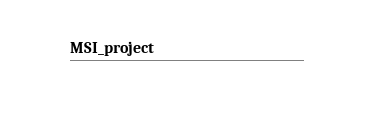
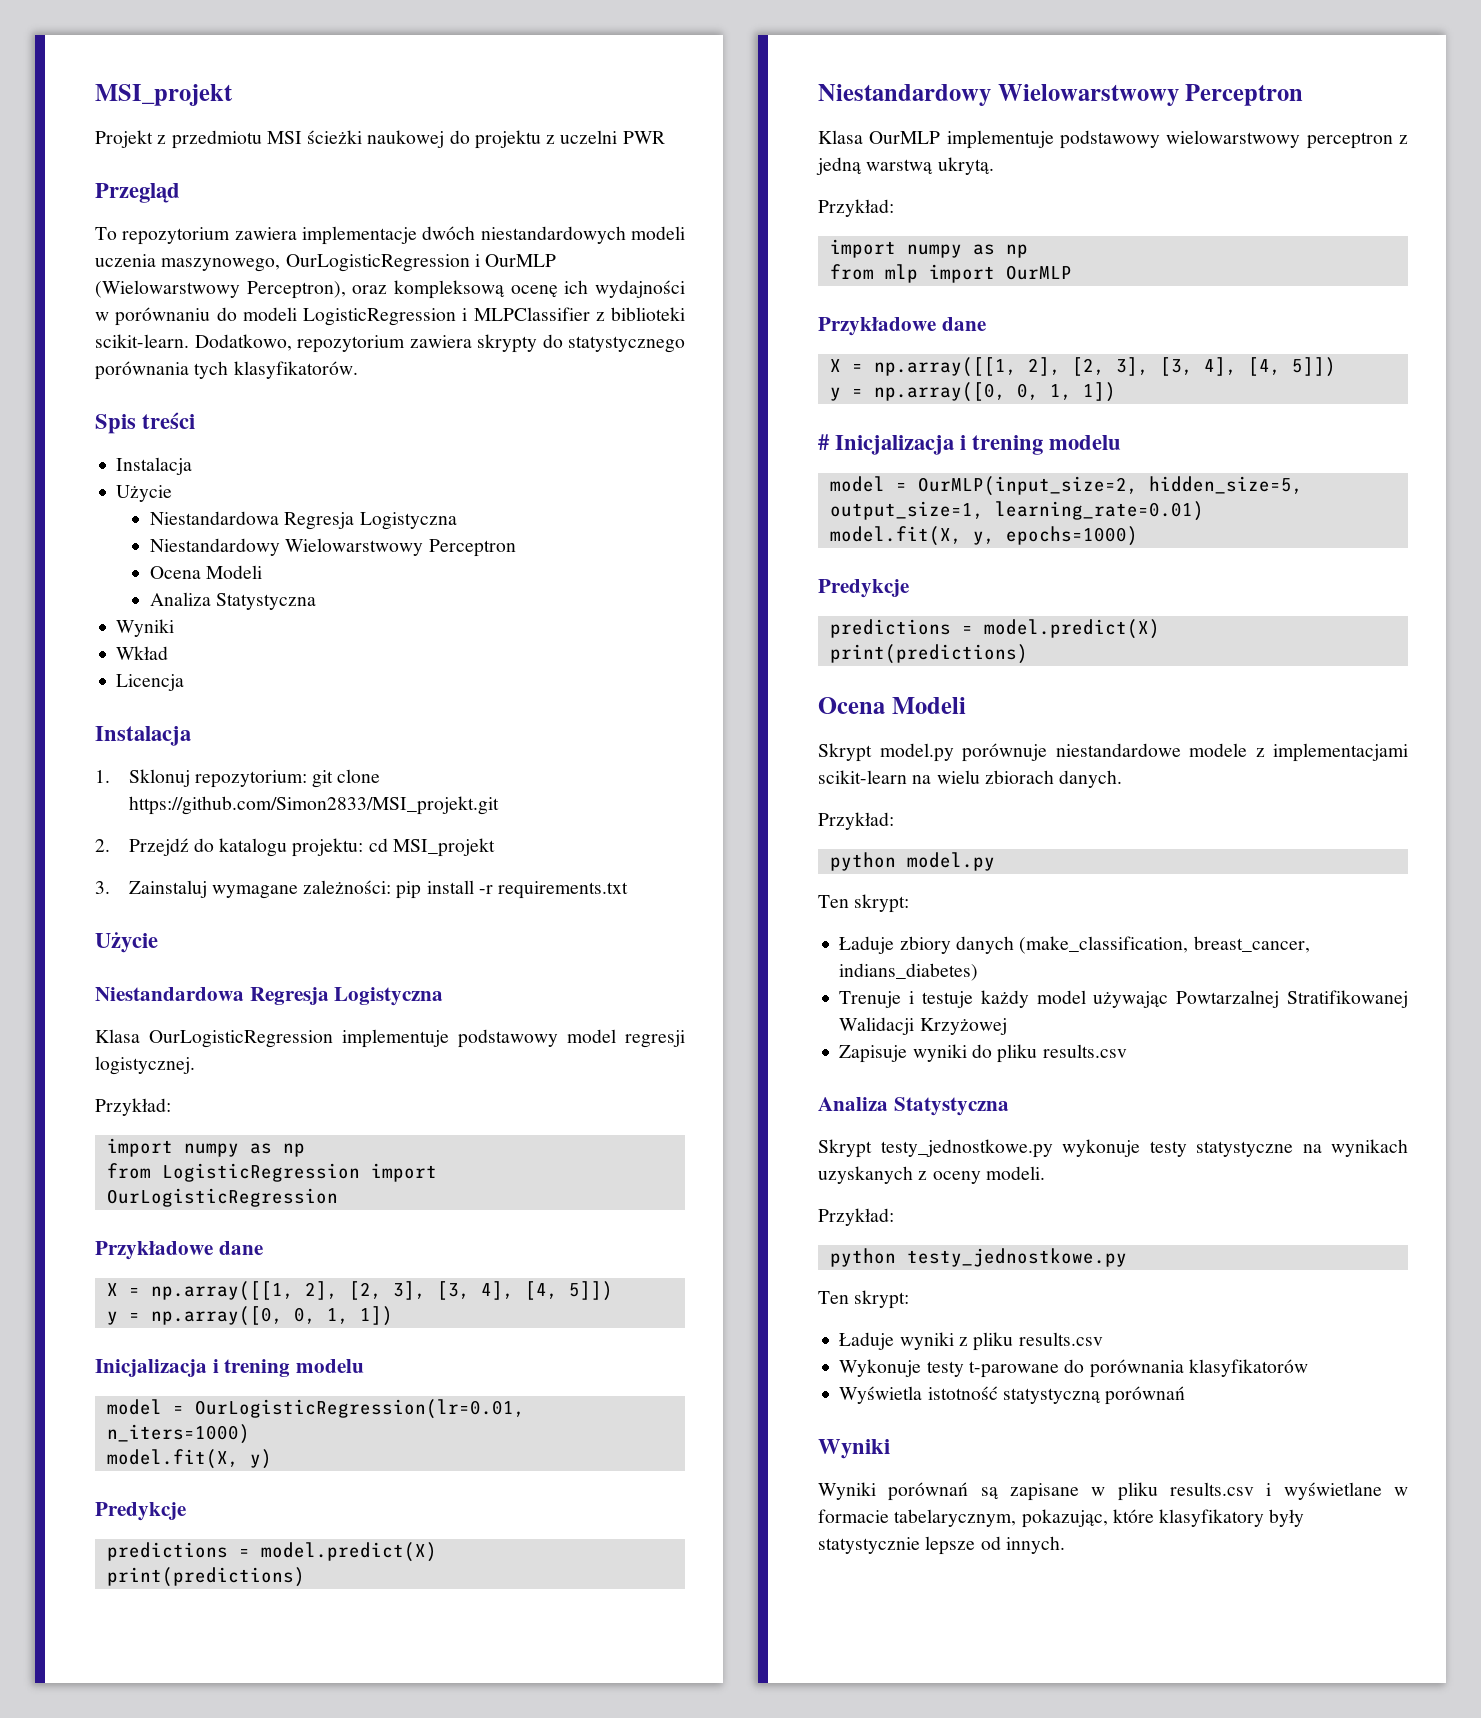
[70,41,154,56] MSI_project -> [95,84,233,106] [95,130,665,149] [95,183,180,203] [95,226,685,245] [95,254,557,272] [95,280,685,299] [95,307,685,326] [95,334,685,353] [95,361,358,380] [95,412,196,434] [116,457,193,475] [116,485,173,502] [149,511,457,530] [149,538,516,557] [149,565,263,579] [149,592,317,610] [116,619,175,637] [116,646,169,660] [116,674,185,691] [95,726,191,746] [95,769,381,788] [128,796,499,815] [95,838,495,857] [95,880,629,899] [95,932,158,953] [95,987,444,1006] [95,1029,685,1048] [95,1056,195,1075] [95,1098,171,1116] [106,1138,305,1157] [106,1163,437,1182] [106,1188,338,1207] [95,1241,263,1260] [106,1281,613,1301] [106,1306,393,1326] [95,1359,365,1377] [106,1399,525,1419] [106,1424,250,1444] [106,1449,272,1469] [95,1502,186,1521] [106,1542,437,1562] [106,1567,305,1587] [818,84,1304,106] [818,130,1408,149] [816,157,994,175] [818,199,894,217] [829,239,1028,258] [829,264,1072,283] [818,317,986,336] [829,357,1336,377] [829,382,1116,402] [818,434,1122,455] [829,476,1303,496] [829,501,1204,521] [829,526,1138,546] [818,579,909,598] [829,619,1160,639] [829,644,1028,664] [818,697,966,714] [818,743,1408,762] [818,770,1123,788] [818,812,894,830] [829,852,995,871] [818,894,910,913] [839,936,1310,954] [839,963,979,981] [839,990,1408,1008] [839,1017,1007,1035] [839,1044,1127,1063] [818,1097,1009,1116] [818,1139,1408,1158] [818,1166,1045,1184] [818,1208,894,1226] [829,1248,1127,1267] [818,1290,910,1309] [839,1332,1103,1351] [839,1359,1308,1378] [839,1386,1186,1405] [818,1439,890,1459] [818,1482,1408,1501] [818,1509,1305,1528] [818,1536,1065,1555] MSI_projekt // Projekt z przedmiotu MSI ścieżki naukowej do projektu z uczelni PWR // Przegląd // To repozytorium zawiera implementacje dwóch niestandardowych modeli uczenia maszynowego, OurLogisticRegression i OurMLP (Wielowarstwowy Perceptron), oraz kompleksową ocenę ich wydajności w porównaniu do modeli LogisticRegression i MLPClassifier z biblioteki scikit-learn. Dodatkowo, repozytorium zawiera skrypty do statystycznego porównania tych klasyfikatorów. // Spis treści // Instalacja // Użycie // Niestandardowa Regresja Logistyczna // Niestandardowy Wielowarstwowy Perceptron // Ocena Modeli // Analiza Statystyczna // Wyniki // Wkład // Licencja // Instalacja // 1. Sklonuj repozytorium: git clone https://github.com/Simon2833/MSI_projekt.git // 2. Przejdź do katalogu projektu: cd MSI_projekt // 3. Zainstaluj wymagane zależności: pip install -r requirements.txt // Użycie // Niestandardowa Regresja Logistyczna // Klasa OurLogisticRegression implementuje podstawowy model regresji logistycznej. // Przykład: // import numpy as np // from LogisticRegression import OurLogisticRegression // Przykładowe dane // X = np.array([[1, 2], [2, 3], [3, 4], [4, 5]]) // y = np.array([0, 0, 1, 1]) // Inicjalizacja i trening modelu // model = OurLogisticRegression(lr=0.01, n_iters=1000) // model.fit(X, y) // Predykcje // predictions = model.predict(X) // print(predictions) // Niestandardowy Wielowarstwowy Perceptron // Klasa OurMLP implementuje podstawowy wielowarstwowy perceptron z jedną warstwą ukrytą. // Przykład: // import numpy as np // from mlp import OurMLP // Przykładowe dane // X = np.array([[1, 2], [2, 3], [3, 4], [4, 5]]) // y = np.array([0, 0, 1, 1]) // # Inicjalizacja i trening modelu // model = OurMLP(input_size=2, hidden_size=5, output_size=1, learning_rate=0.01) // model.fit(X, y, epochs=1000) // Predykcje // predictions = model.predict(X) // print(predictions) // Ocena Modeli // Skrypt model.py porównuje niestandardowe modele z implementacjami scikit-learn na wielu zbiorach danych. // Przykład: // python model.py // Ten skrypt: // Ładuje zbiory danych (make_classification, breast_cancer, indians_diabetes) // Trenuje i testuje każdy model używając Powtarzalnej Stratifikowanej Walidacji Krzyżowej // Zapisuje wyniki do pliku results.csv // Analiza Statystyczna // Skrypt testy_jednostkowe.py wykonuje testy statystyczne na wynikach uzyskanych z oceny modeli. // Przykład: // python testy_jednostkowe.py // Ten skrypt: // Ładuje wyniki z pliku results.csv // Wykonuje testy t-parowane do porównania klasyfikatorów // Wyświetla istotność statystyczną porównań // Wyniki // Wyniki porównań są zapisane w pliku results.csv i wyświetlane w formacie tabelarycznym, pokazując, które klasyfikatory były statystycznie lepsze od innych.

